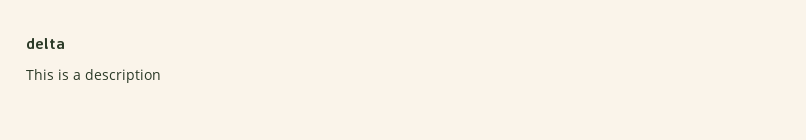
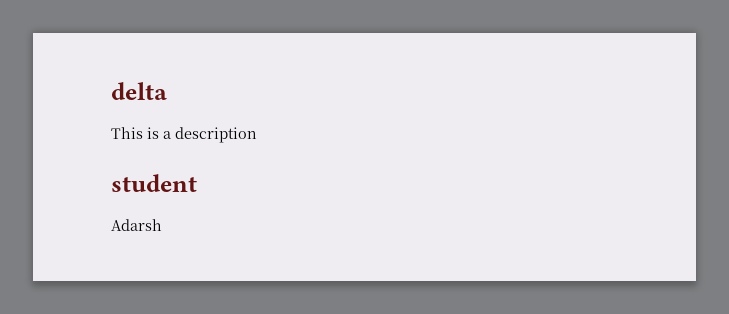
(161, 76) none -> [111,174,197,192] [111,219,162,231] // student // Adarsh

